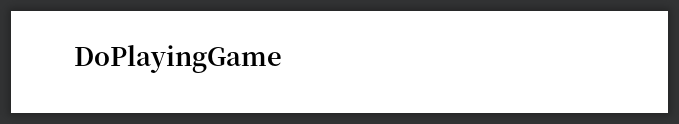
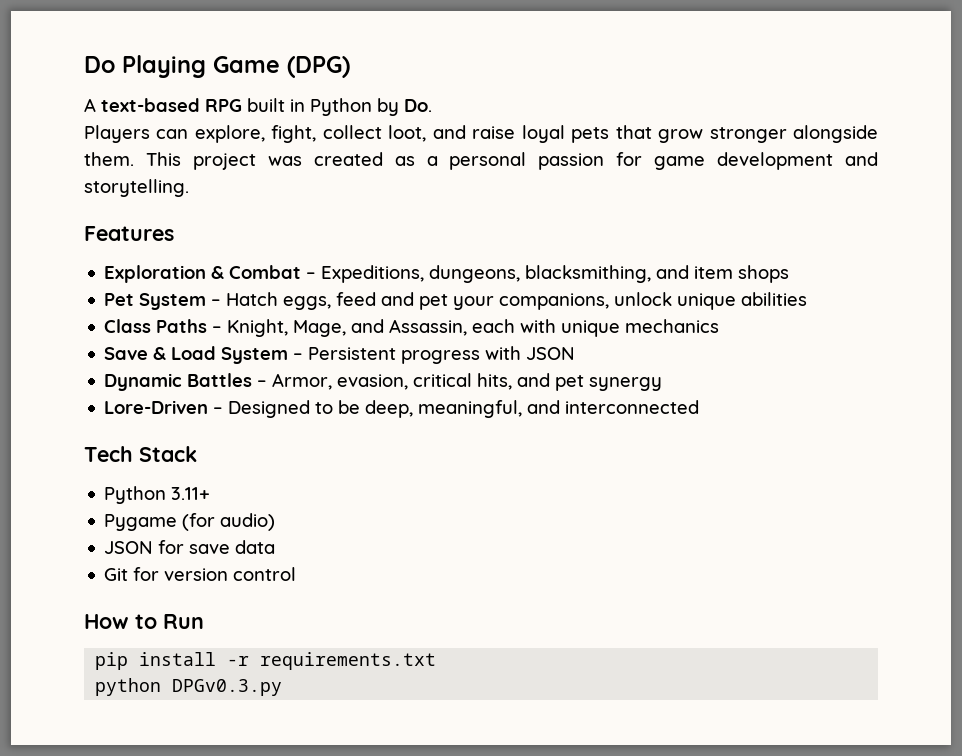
[74,45,282,73] DoPlayingGame -> [84,55,350,78] [84,98,432,116] [84,125,878,143] [84,152,878,170] [84,179,189,197] [84,226,174,241] [104,265,790,283] [104,292,808,310] [104,319,720,337] [104,346,576,364] [104,373,663,391] [104,400,700,418] [84,446,197,462] [104,486,211,504] [104,513,276,531] [104,540,276,554] [104,567,297,581] [84,614,204,629] [95,652,437,670] [95,678,283,696] Do Playing Game (DPG) // A text-based RPG built in Python by Do. // Players can explore, fight, collect loot, and raise loyal pets that grow stronger alongside them. This project was created as a personal passion for game development and storytelling. // Features // Exploration & Combat – Expeditions, dungeons, blacksmithing, and item shops // Pet System – Hatch eggs, feed and pet your companions, unlock unique abilities // Class Paths – Knight, Mage, and Assassin, each with unique mechanics // Save & Load System – Persistent progress with JSON // Dynamic Battles – Armor, evasion, critical hits, and pet synergy // Lore-Driven – Designed to be deep, meaningful, and interconnected // Tech Stack // Python 3.11+ // Pygame (for audio) // JSON for save data // Git for version control // How to Run // pip install -r requirements.txt // python DPGv0.3.py

